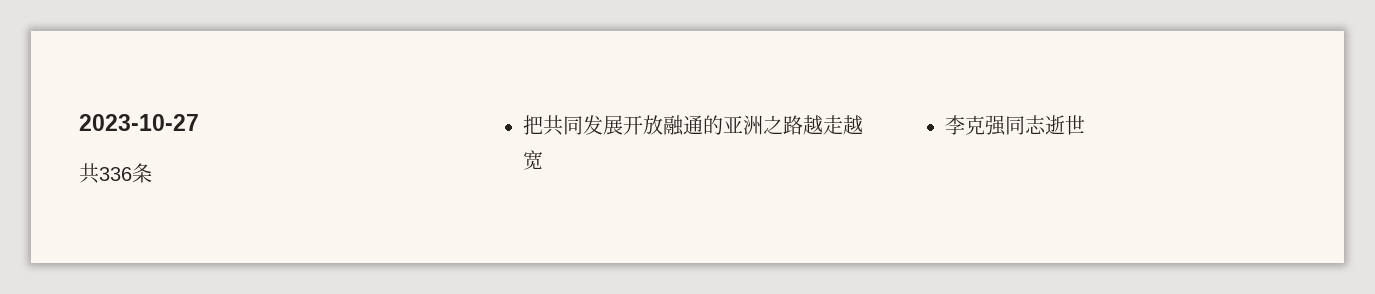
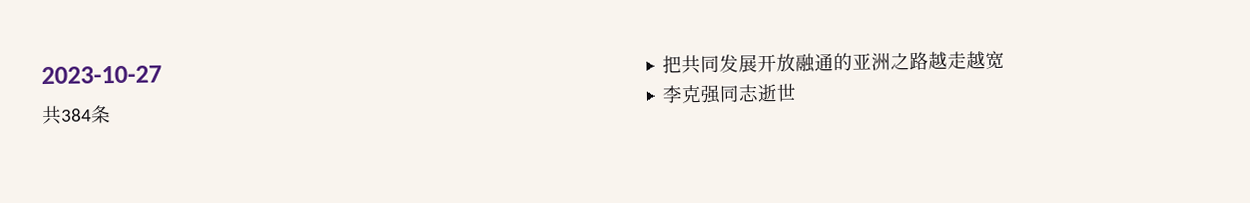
[99,167,132,181] 336 -> [61,108,92,122] 384

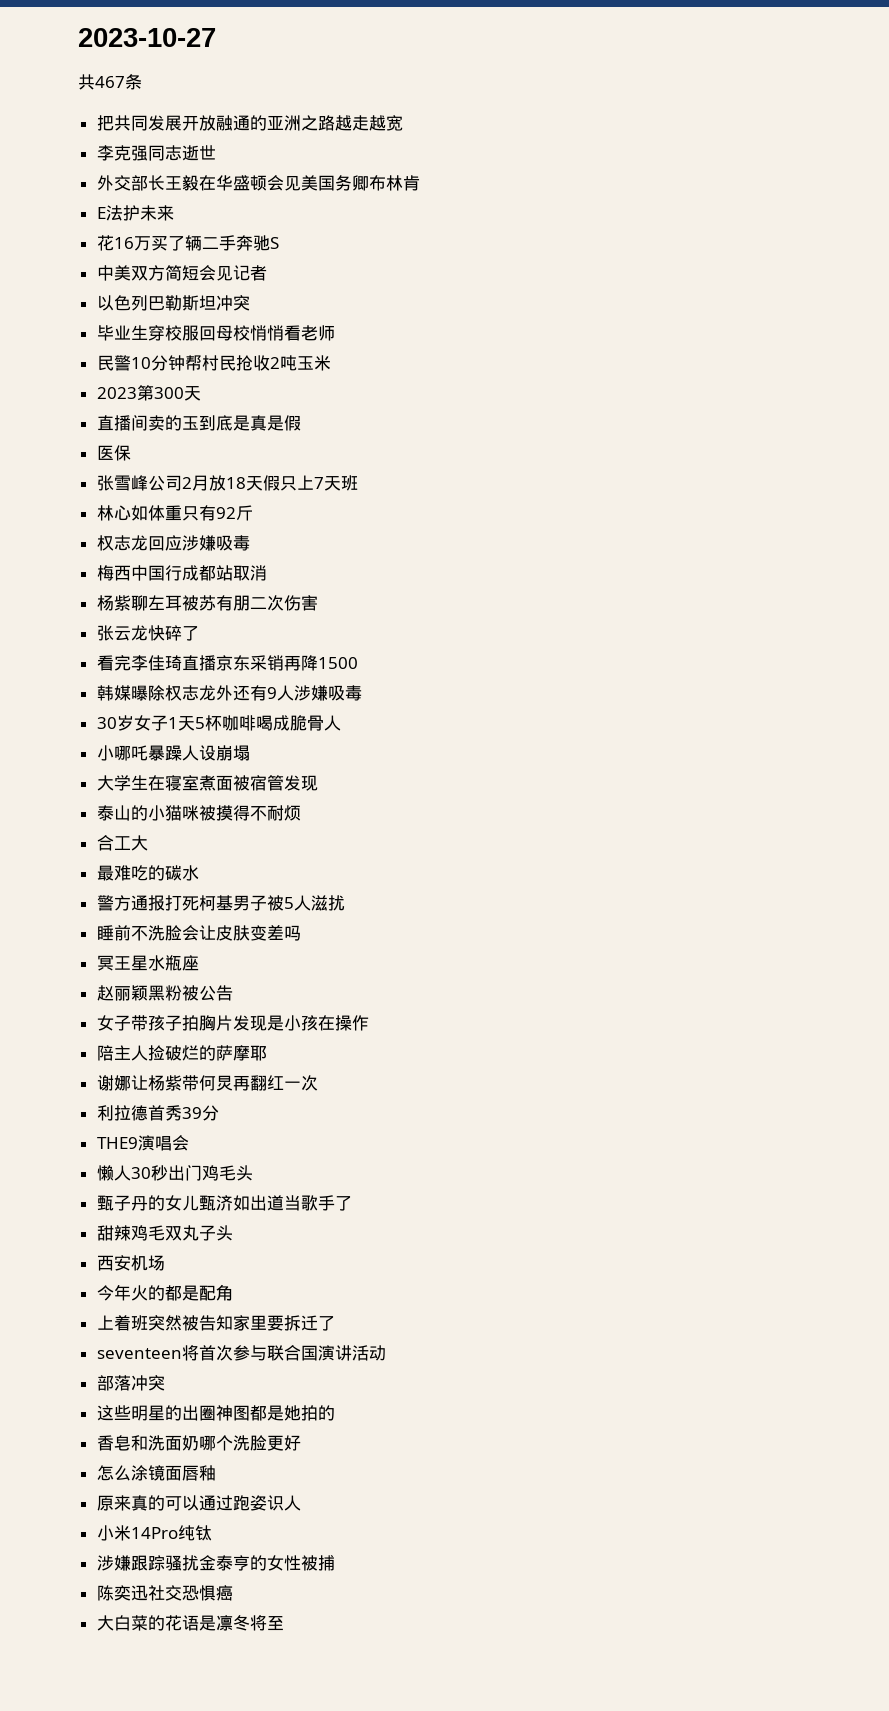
[61,108,92,122] 384 -> [95,76,125,88] 467
(798, 92) none -> [96,175,420,191] [96,205,174,221] [96,235,279,251] [96,265,267,281] [96,295,250,311] [96,325,335,341] [96,355,331,371] [96,385,201,401] [96,415,301,431] [96,445,131,461] [96,475,358,491] [96,505,253,521] [96,535,250,551] [96,565,267,581] [96,595,318,611] [96,625,199,641] [96,655,358,671] [96,685,362,701] [96,715,341,731] [96,745,250,761] [96,775,318,791] [96,805,301,821] [96,835,148,851] [96,865,199,881] [96,895,345,911] [96,925,301,941] [96,955,199,971] [96,985,233,1001] [96,1015,369,1031] [96,1045,267,1061] [96,1075,318,1091] [96,1105,219,1121] [96,1135,189,1151] [96,1165,253,1181] [96,1195,352,1211] [96,1225,233,1241] [96,1255,165,1271] [96,1284,233,1301] [96,1315,335,1331] [96,1345,386,1361] [96,1375,165,1391] [96,1405,335,1421] [96,1435,301,1451] [96,1465,216,1481] [96,1495,301,1511] [96,1525,212,1541] [96,1555,335,1571] [96,1585,233,1601] [96,1615,284,1631] // 外交部长王毅在华盛顿会见美国务卿布林肯 // E法护未来 // 花16万买了辆二手奔驰S // 中美双方简短会见记者 // 以色列巴勒斯坦冲突 // 毕业生穿校服回母校悄悄看老师 // 民警10分钟帮村民抢收2吨玉米 // 2023第300天 // 直播间卖的玉到底是真是假 // 医保 // 张雪峰公司2月放18天假只上7天班 // 林心如体重只有92斤 // 权志龙回应涉嫌吸毒 // 梅西中国行成都站取消 // 杨紫聊左耳被苏有朋二次伤害 // 张云龙快碎了 // 看完李佳琦直播京东采销再降1500 // 韩媒曝除权志龙外还有9人涉嫌吸毒 // 30岁女子1天5杯咖啡喝成脆骨人 // 小哪吒暴躁人设崩塌 // 大学生在寝室煮面被宿管发现 // 泰山的小猫咪被摸得不耐烦 // 合工大 // 最难吃的碳水 // 警方通报打死柯基男子被5人滋扰 // 睡前不洗脸会让皮肤变差吗 // 冥王星水瓶座 // 赵丽颖黑粉被公告 // 女子带孩子拍胸片发现是小孩在操作 // 陪主人捡破烂的萨摩耶 // 谢娜让杨紫带何炅再翻红一次 // 利拉德首秀39分 // THE9演唱会 // 懒人30秒出门鸡毛头 // 甄子丹的女儿甄济如出道当歌手了 // 甜辣鸡毛双丸子头 // 西安机场 // 今年火的都是配角 // 上着班突然被告知家里要拆迁了 // seventeen将首次参与联合国演讲活动 // 部落冲突 // 这些明星的出圈神图都是她拍的 // 香皂和洗面奶哪个洗脸更好 // 怎么涂镜面唇釉 // 原来真的可以通过跑姿识人 // 小米14Pro纯钛 // 涉嫌跟踪骚扰金泰亨的女性被捕 // 陈奕迅社交恐惧癌 // 大白菜的花语是凛冬将至

